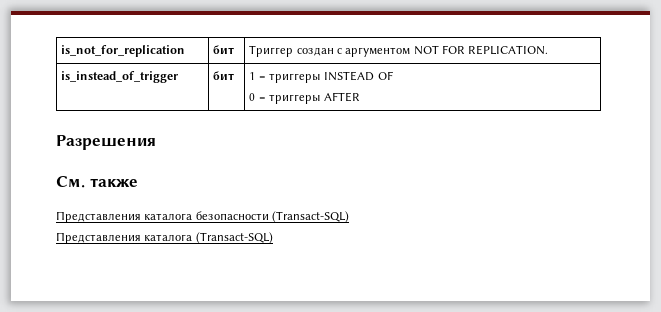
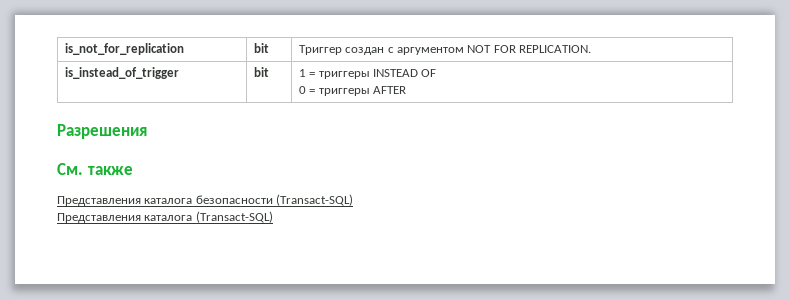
[213,45,235,54] бит -> [253,43,269,53] bit
[213,71,235,80] бит -> [253,67,269,77] bit

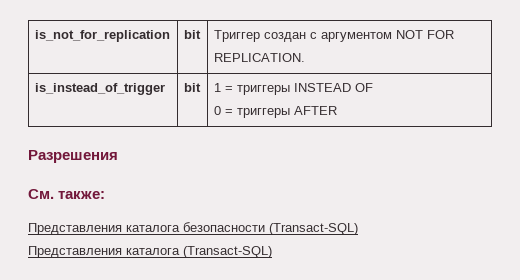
[87,166,133,175] также -> [58,191,106,199] также:

